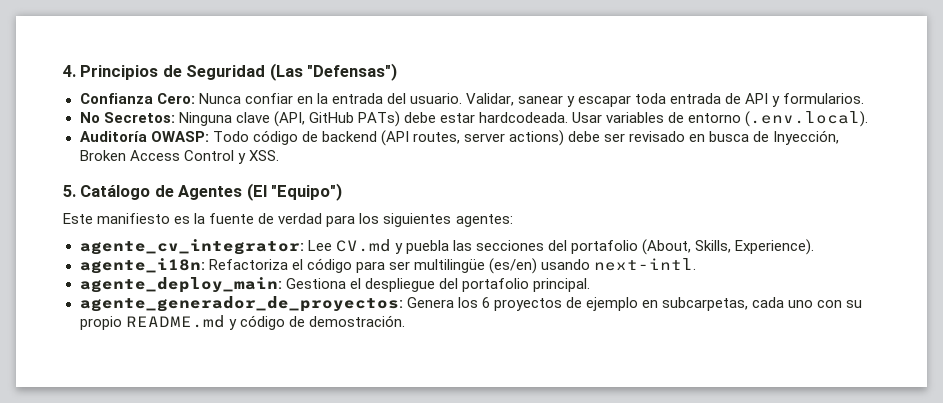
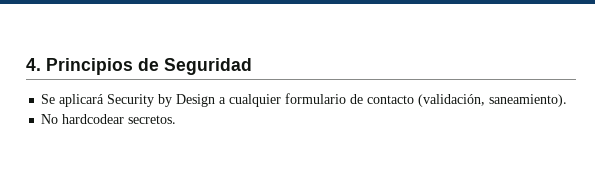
[269,63,398,81] [79,93,865,107] [79,111,869,127] [79,130,840,146] [79,150,279,164] [63,183,343,201] [63,213,513,227] [79,239,815,255] [79,258,696,274] [79,277,590,293] [79,296,863,312] [79,315,405,330] (Las "Defensas") // Confianza Cero: Nunca confiar en la entrada del usuario. Validar, sanear y escapar toda entrada de API y formularios. // No Secretos: Ninguna clave (API, GitHub PATs) debe estar hardcodeada. Usar variables de entorno (.env.local). // Auditoría OWASP: Todo código de backend (API routes, server actions) debe ser revisado en busca de Inyección, Broken Access Control y XSS. // 5. Catálogo de Agentes (El "Equipo") // Este manifiesto es la fuente de verdad para los siguientes agentes: // agente_cv_integrator: Lee CV.md y puebla las secciones del portafolio (About, Skills, Experience). // agente_i18n: Refactoriza el código para ser multilingüe (es/en) usando next-intl. // agente_deploy_main: Gestiona el despliegue del portafolio principal. // agente_generador_de_proyectos: Genera los 6 proyectos de ejemplo en subcarpetas, cada uno con su propio README.md y código de demostración. -> [41,93,568,107] [41,114,177,124] // Se aplicará Security by Design a cualquier formulario de contacto (validación, saneamiento). // No hardcodear secretos.

